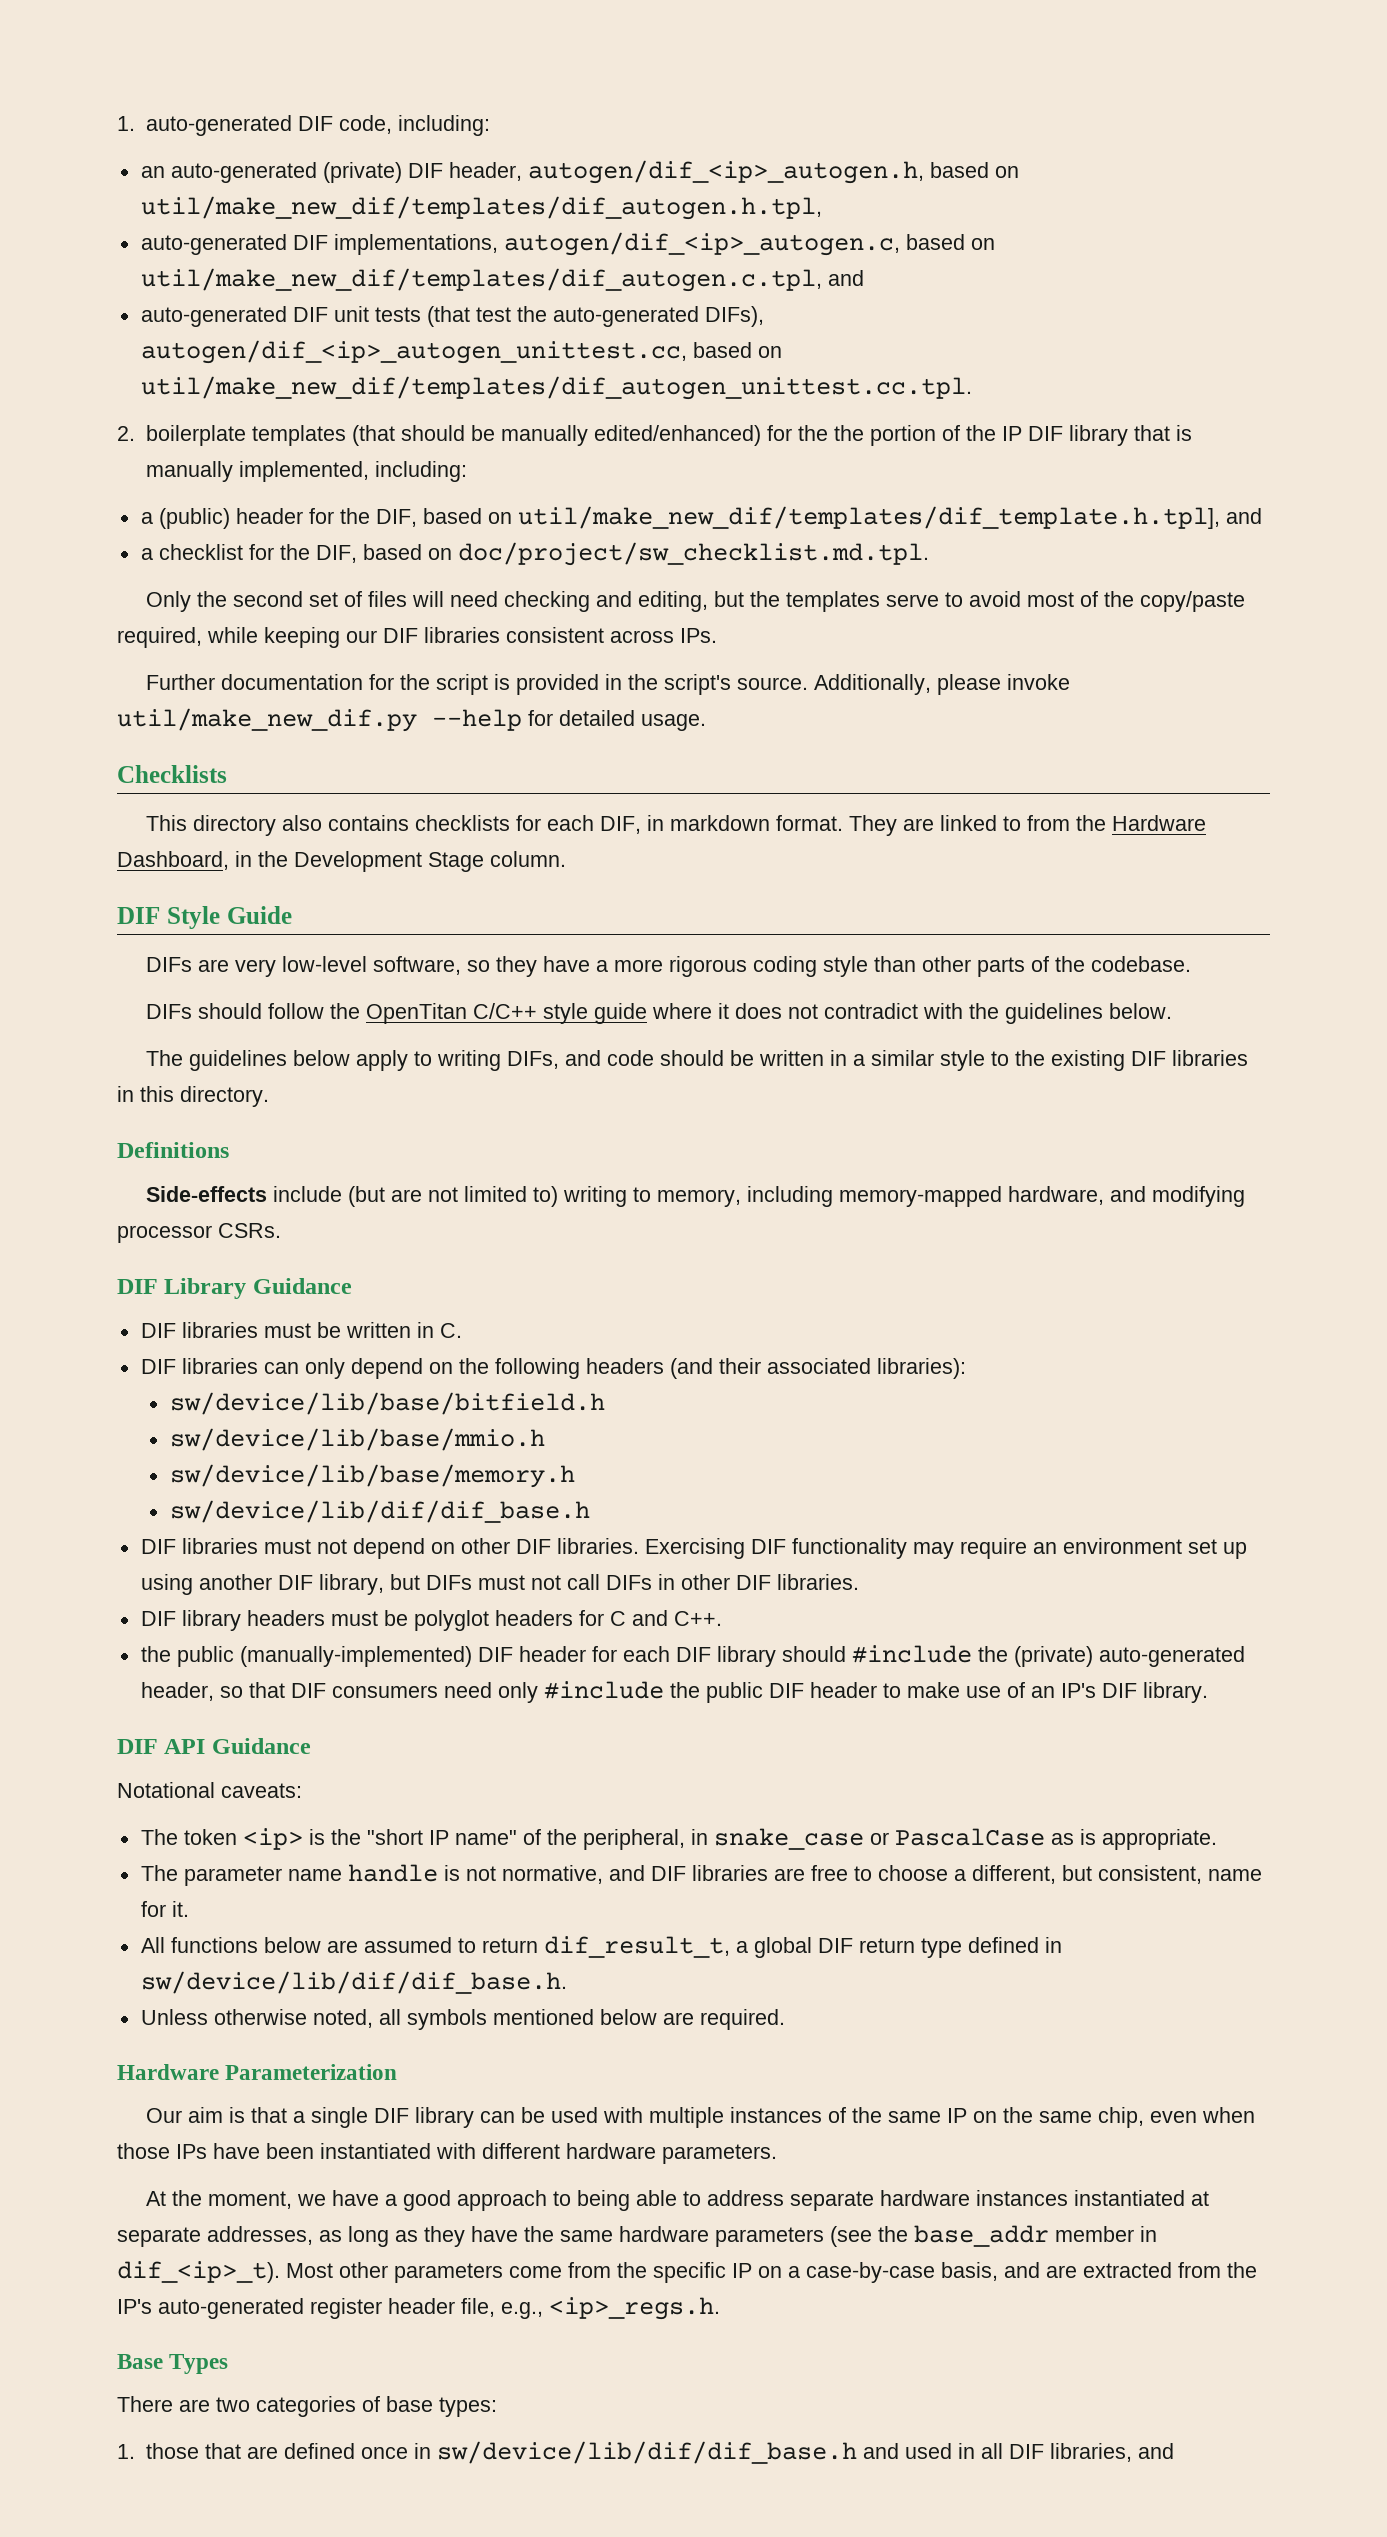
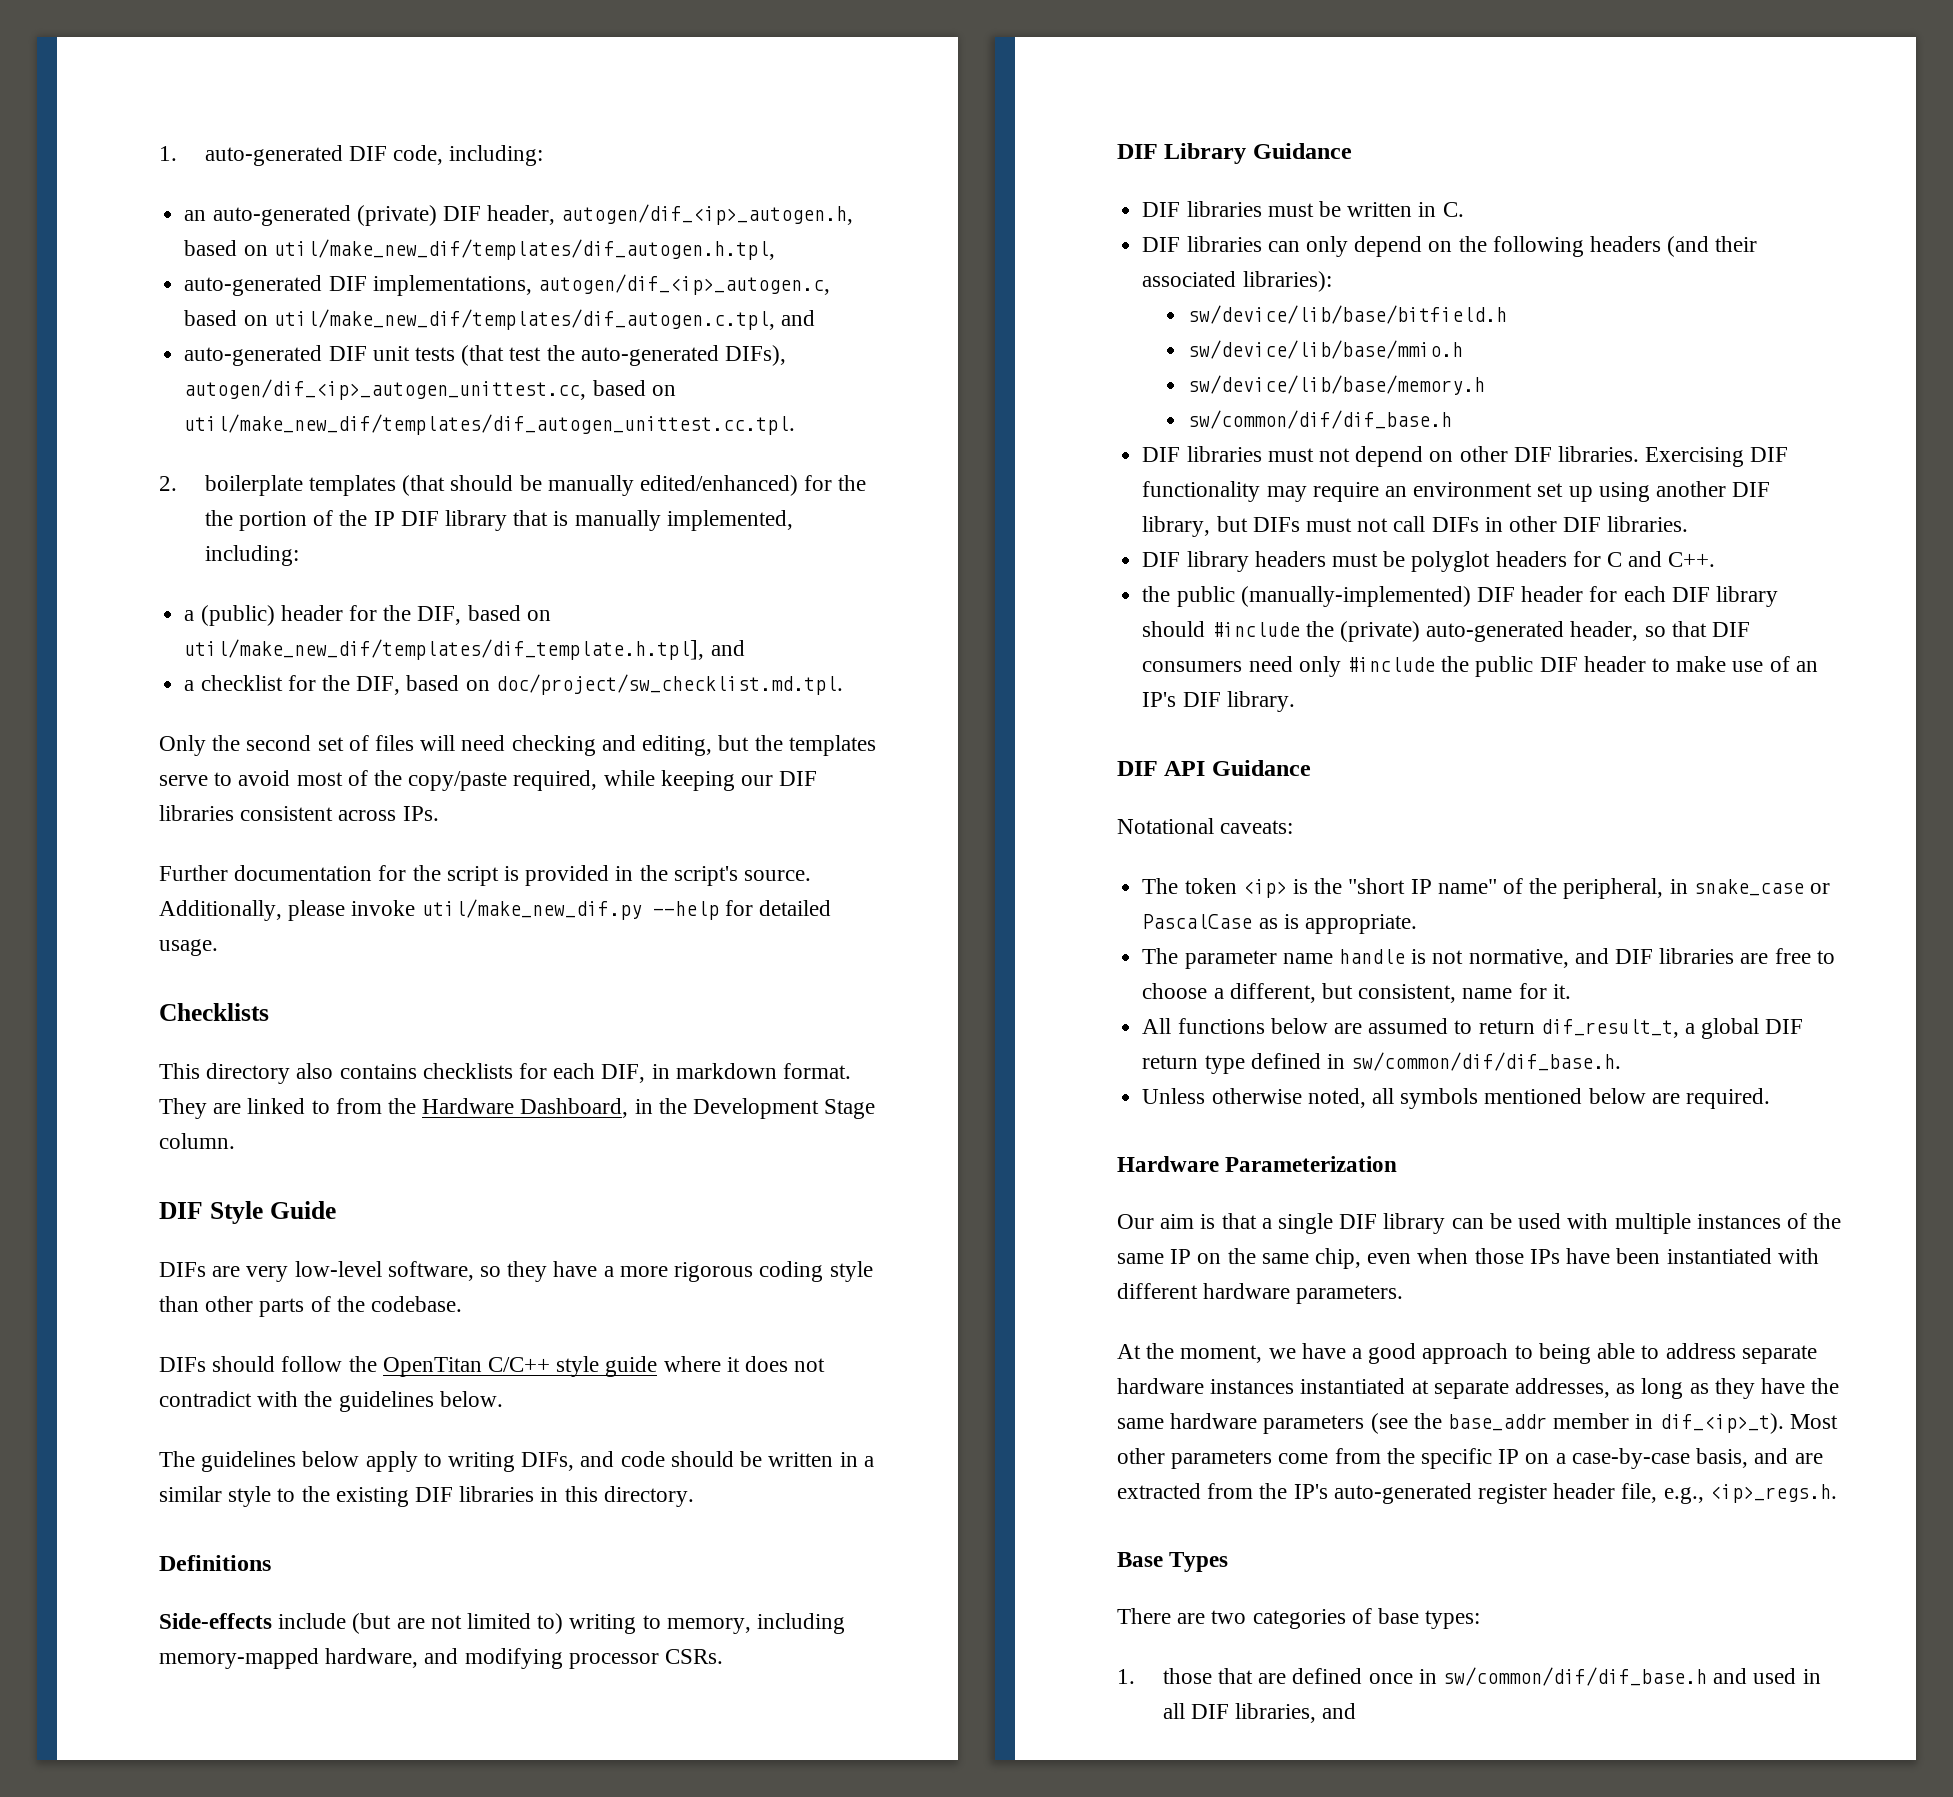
[169,1500,590,1523] sw/device/lib/dif/dif_base.h -> [1188,410,1453,429] sw/common/dif/dif_base.h
[140,1971,567,1994] sw/device/lib/dif/dif_base.h. -> [1351,1052,1622,1071] sw/common/dif/dif_base.h.
[437,2441,858,2464] sw/device/lib/dif/dif_base.h -> [1442,1667,1707,1686] sw/common/dif/dif_base.h

